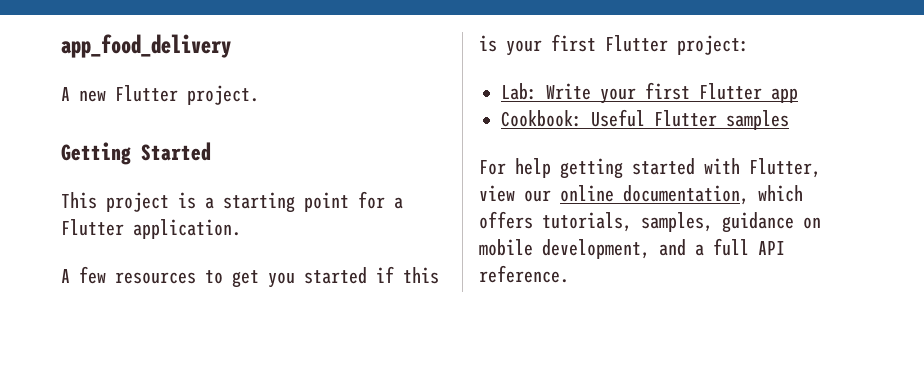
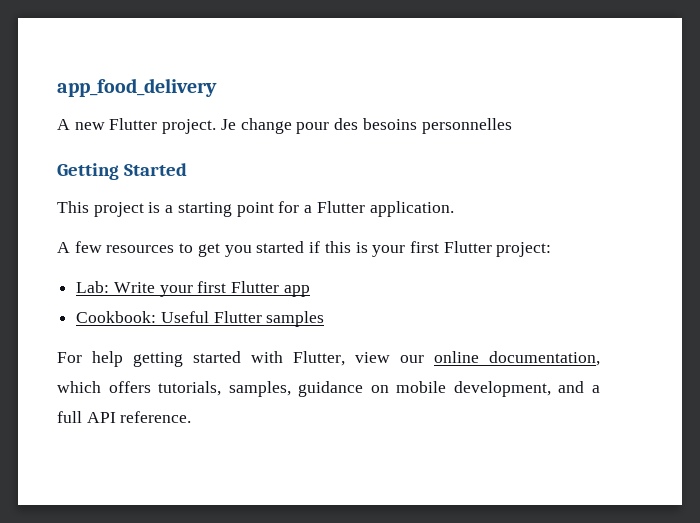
(259, 95) none -> [220,118,512,134] Je change pour des besoins personnelles

